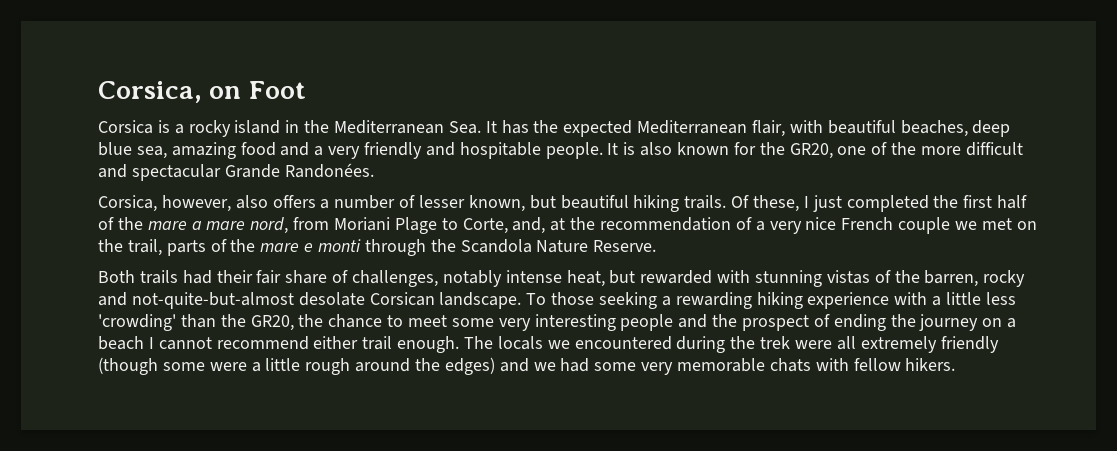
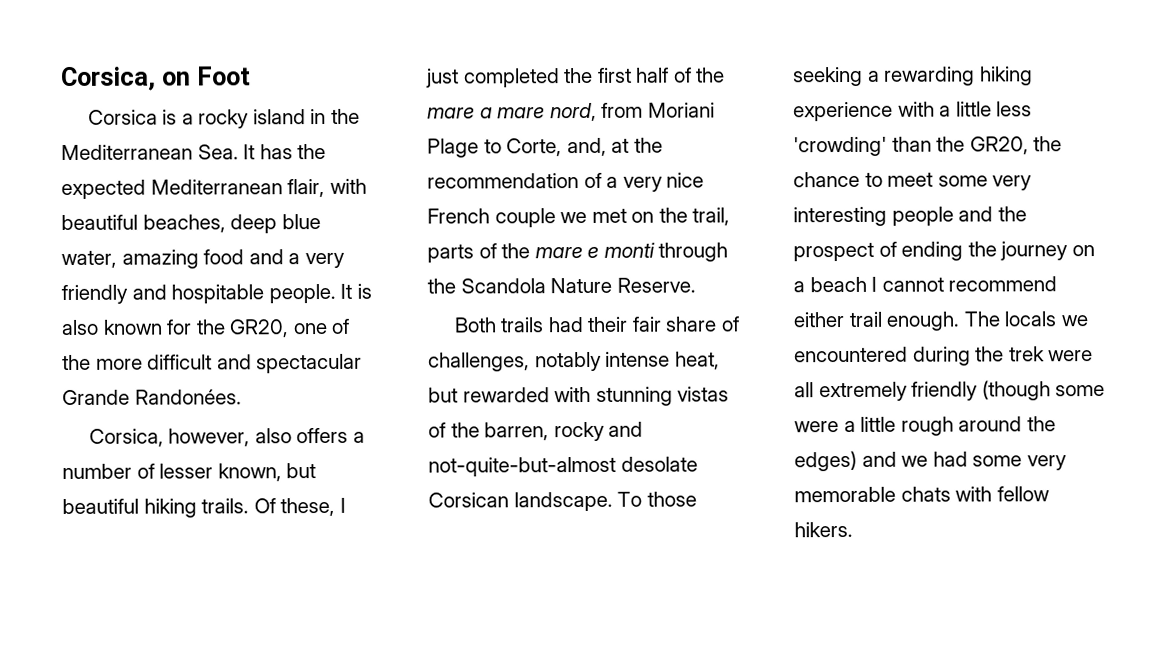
[136,146,167,159] sea, -> [61,250,117,269] water,

